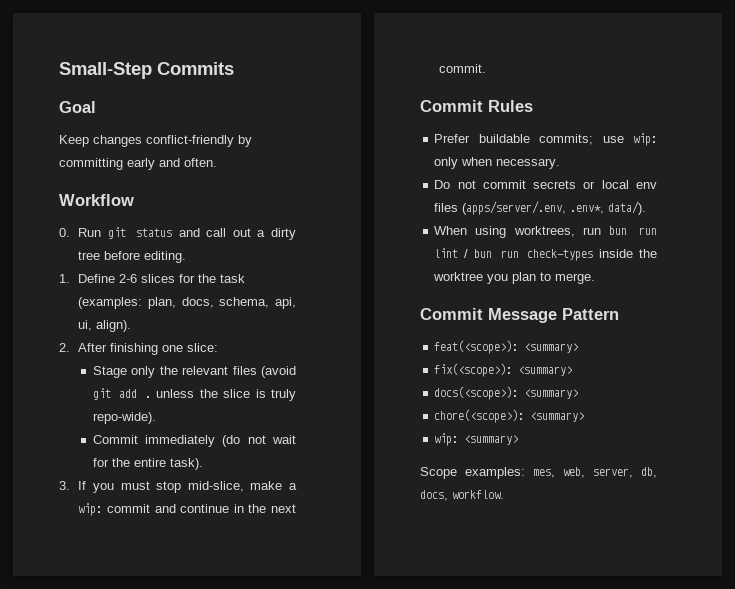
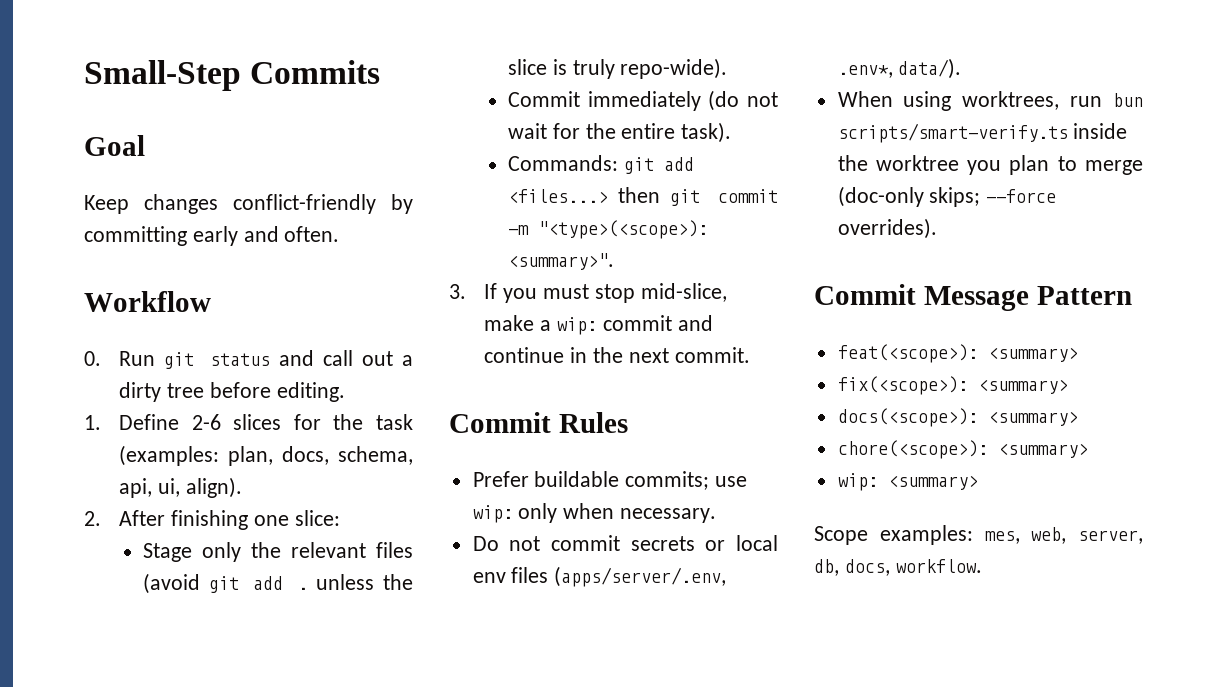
(203, 464) none -> [508,155,694,174] [508,187,778,206] [508,220,709,239] [508,253,615,270] // Commands: git add <files...> then git commit -m "<type>(<scope>): <summary>".
[639,227,657,235] [434,248,594,261] run lint / bun run check-types -> [837,123,1068,143] scripts/smart-verify.ts
[555,273,596,284] merge. -> [1085,160,1143,175] [837,186,1057,207] [837,218,937,239] merge (doc-only skips; --force overrides).

